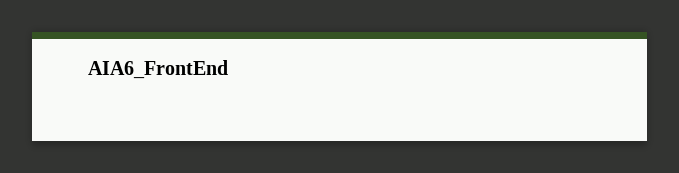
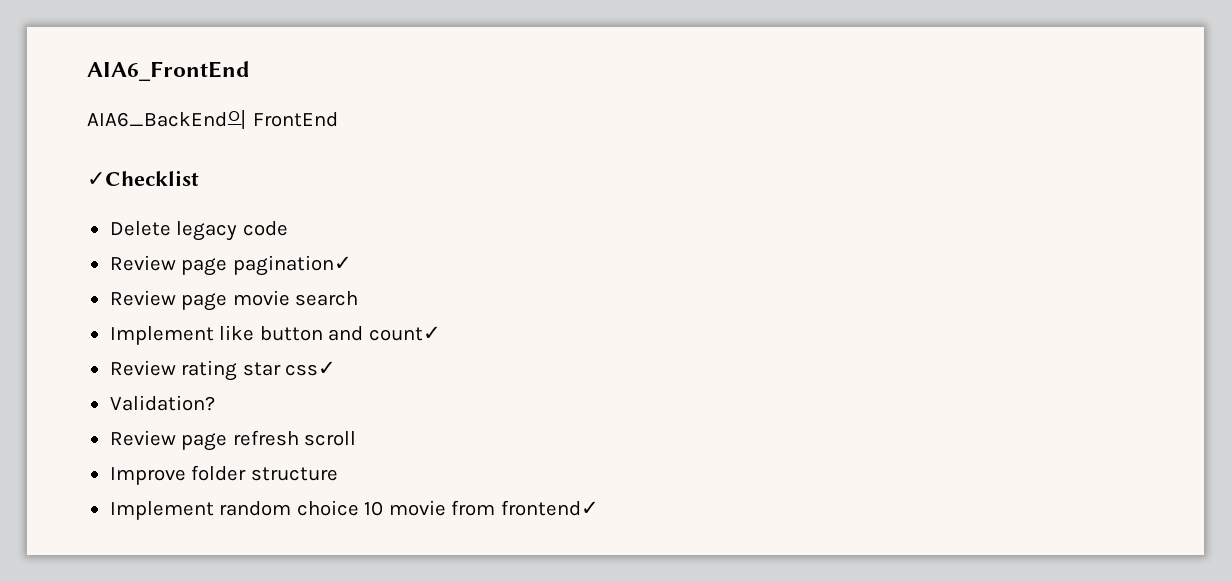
(228, 69) none -> [87,110,338,129] [87,170,199,186] [109,221,288,241] [109,255,352,276] [109,290,359,311] [109,325,441,345] [109,360,337,381] [109,395,215,411] [109,430,357,451] [109,465,338,485] [109,500,599,520] // AIA6_BackEnd의 FrontEnd // ✓Checklist // Delete legacy code // Review page pagination✓ // Review page movie search // Implement like button and count✓ // Review rating star css✓ // Validation? // Review page refresh scroll // Improve folder structure // Implement random choice 10 movie from frontend✓

